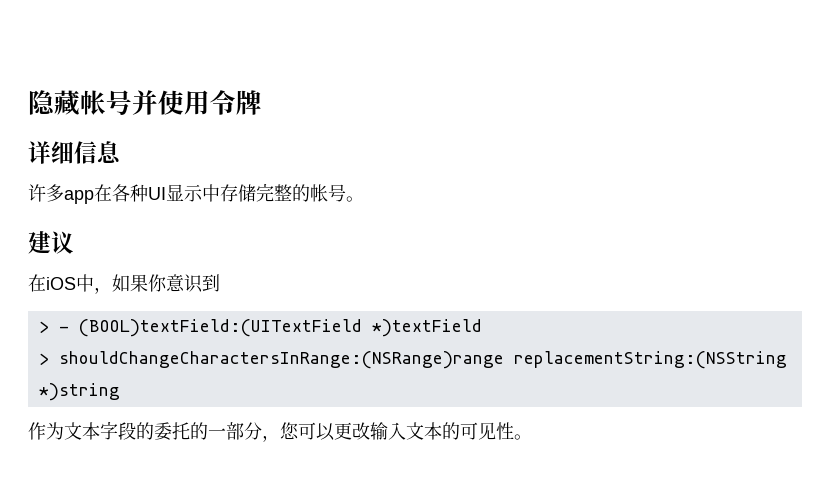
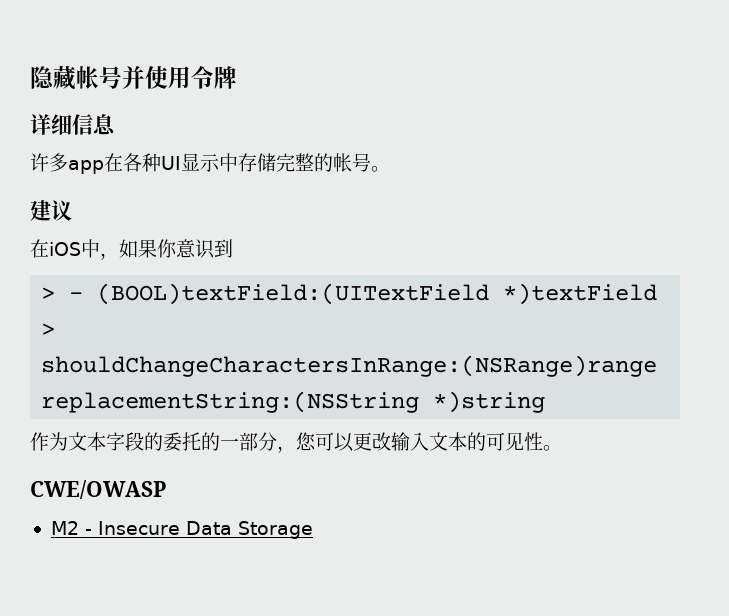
(532, 437) none -> [30,480,166,499] [50,521,313,539] // CWE/OWASP // M2 - Insecure Data Storage

